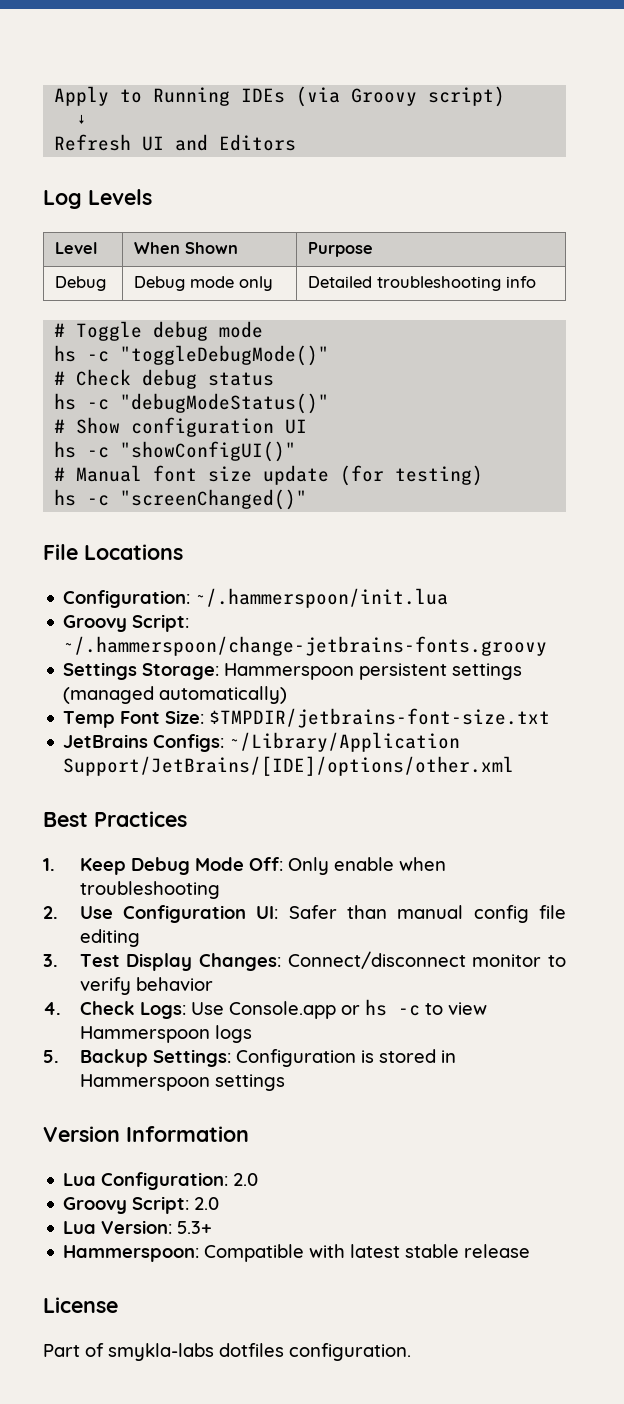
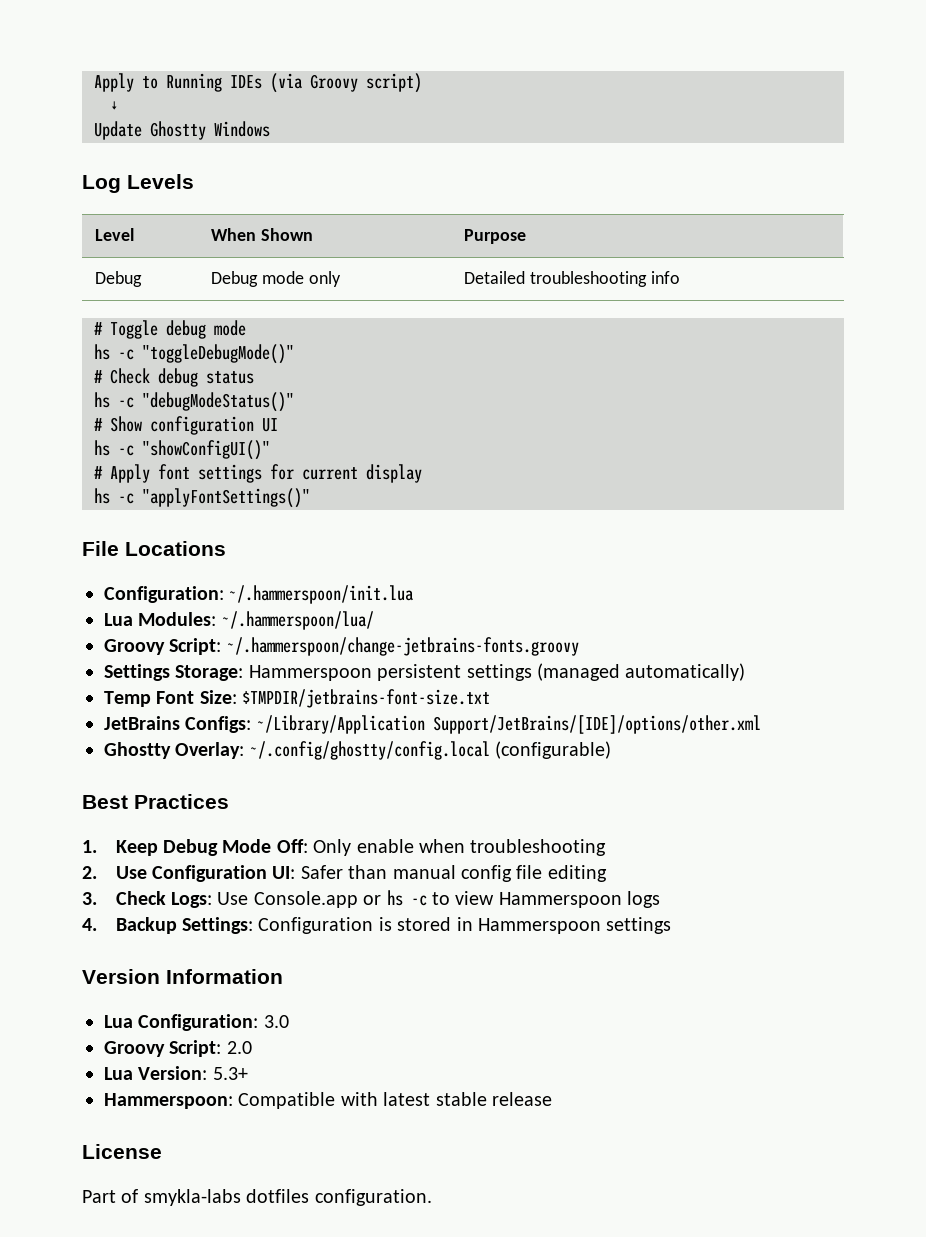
[54,134,297,151] Refresh UI and Editors -> [94,121,270,140] Update Ghostty Windows
[76,465,484,486] [54,489,308,510] Manual font size update (for testing) // hs -c "screenChanged()" -> [110,464,422,483] [94,488,310,508] Apply font settings for current display // hs -c "applyFontSettings()"
(449, 598) none -> [104,611,374,630] // Lua Modules: ~/.hammerspoon/lua/
(515, 766) none -> [104,741,612,760] // Ghostty Overlay: ~/.config/ghostty/config.local (configurable)
[79,951,566,971] [79,977,213,995] [43,1002,61,1015] Test Display Changes: Connect/disconnect monitor to verify behavior // 4. -> (97, 898) none
[43,1050,59,1063] 5. -> [82,918,97,931] 4.
[233,1173,259,1186] 2.0 -> [263,1015,289,1028] 3.0

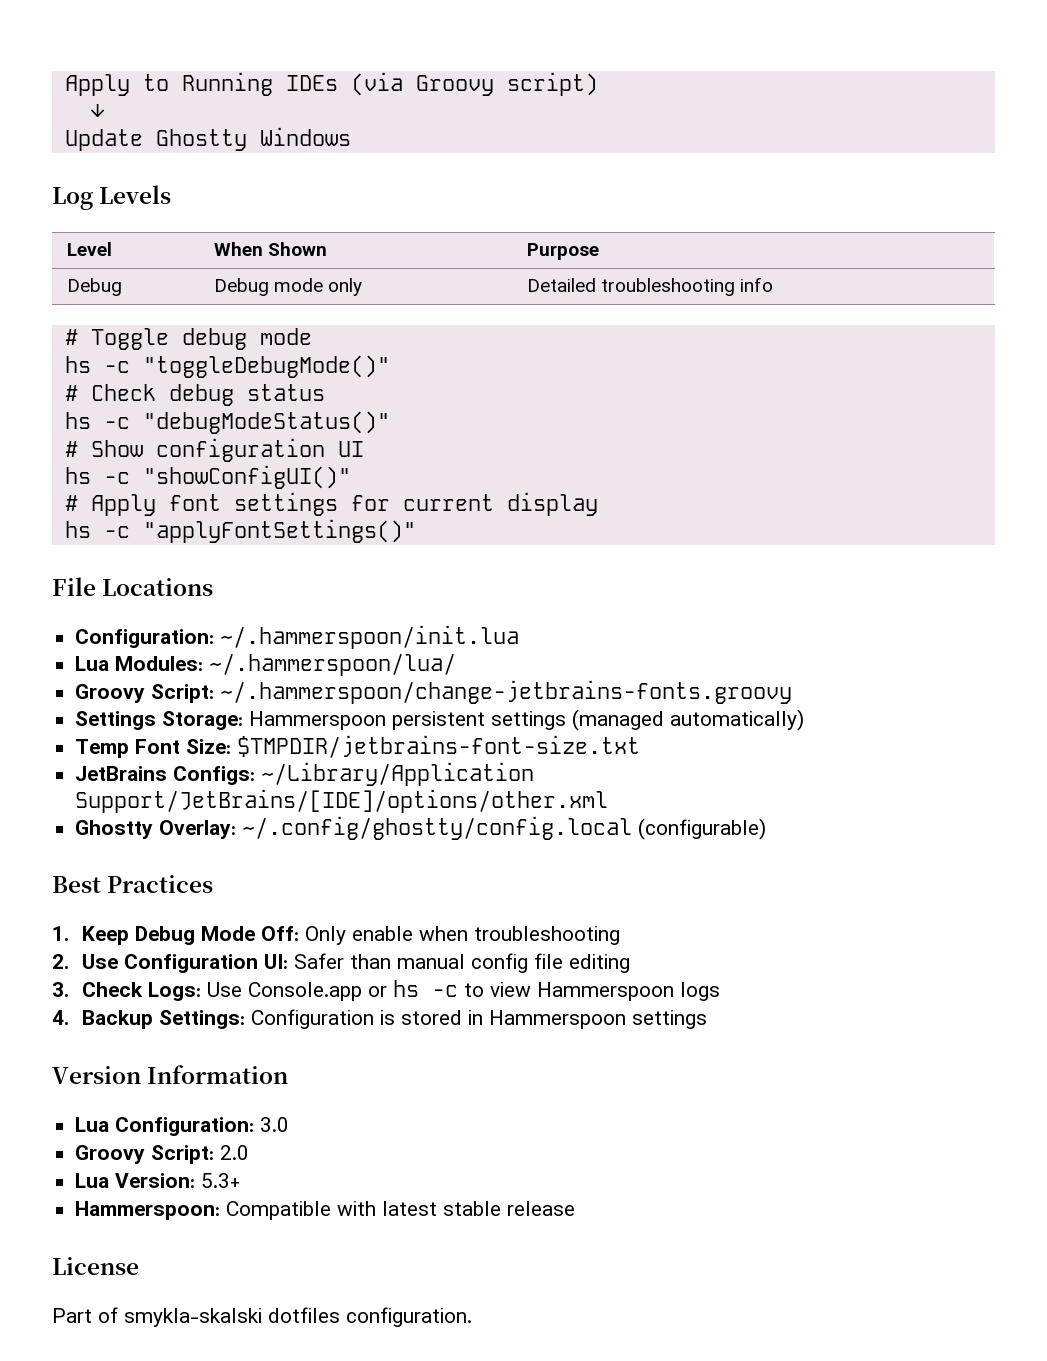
[143,1189,241,1206] smykla-labs -> [124,1308,262,1327] smykla-skalski

